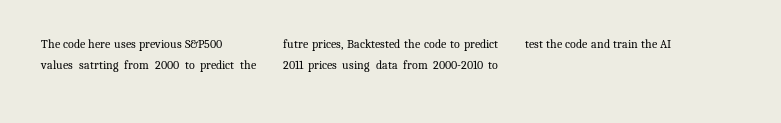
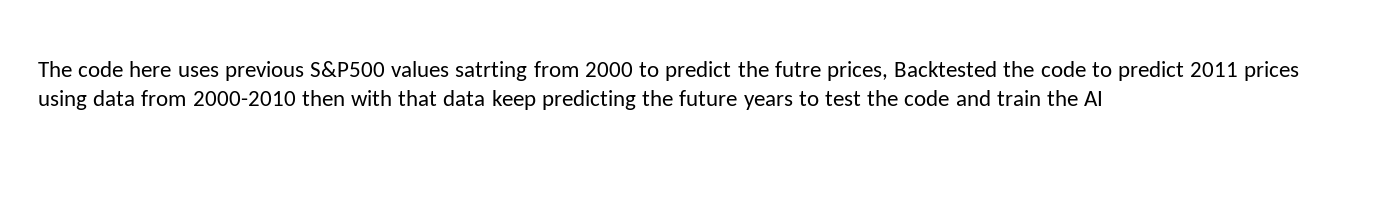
(483, 64) none -> [301,90,793,110] then with that data keep predicting the future years

